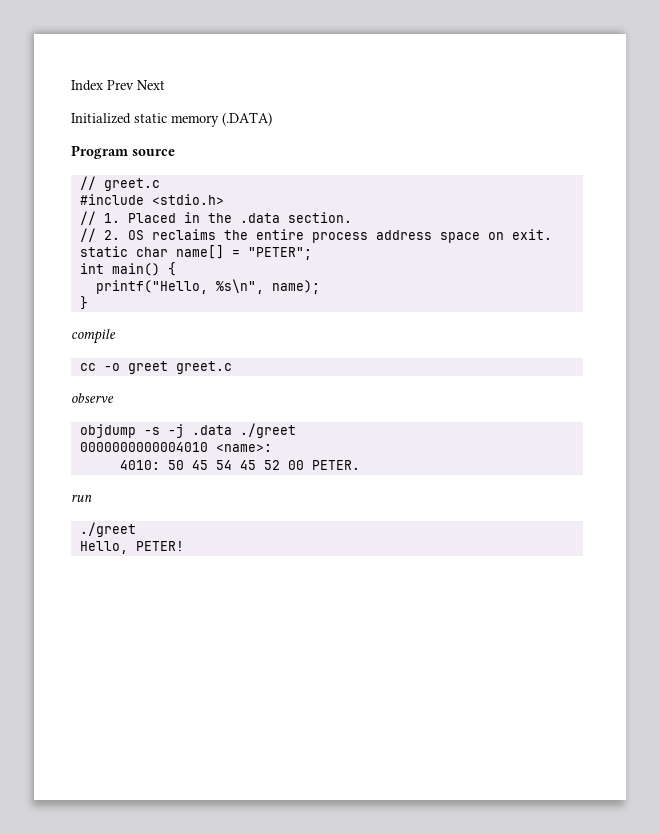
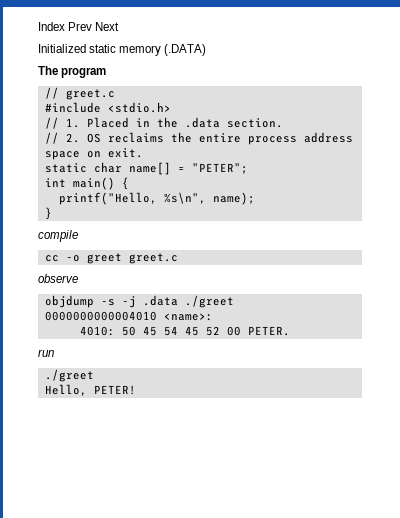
[71,145,175,159] Program source -> [38,66,107,78] The program

